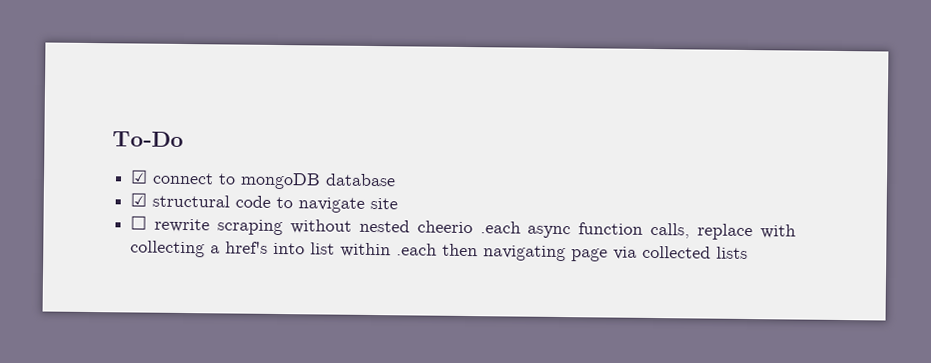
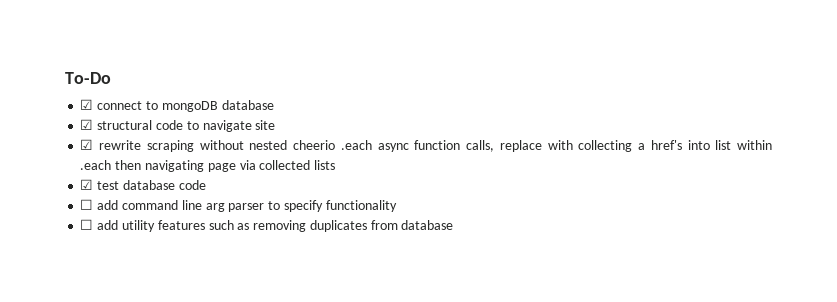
[130,215,148,230] ☐ -> [80,139,94,150] ☑
(749, 253) none -> [80,179,206,190] [80,199,397,212] [80,219,454,232] // ☑ test database code // ☐ add command line arg parser to specify functionality // ☐ add utility features such as removing duplicates from database

